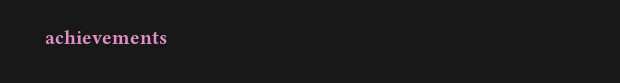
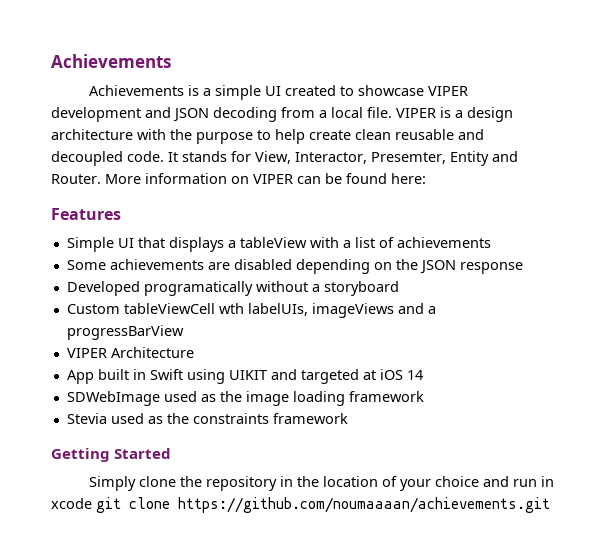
[45,30,167,44] achievements -> [51,54,171,68] [88,85,468,100] [51,107,513,122] [51,129,484,144] [51,151,518,166] [51,173,426,184] [51,208,121,220] [66,237,491,252] [66,259,523,274] [66,281,399,296] [66,303,436,318] [66,325,184,340] [66,347,194,358] [66,369,423,384] [66,391,424,406] [66,413,348,424] [51,448,172,462] [88,476,554,491] [51,497,550,513] Achievements // Achievements is a simple UI created to showcase VIPER development and JSON decoding from a local file. VIPER is a design architecture with the purpose to help create clean reusable and decoupled code. It stands for View, Interactor, Presemter, Entity and Router. More information on VIPER can be found here: // Features // Simple UI that displays a tableView with a list of achievements // Some achievements are disabled depending on the JSON response // Developed programatically without a storyboard // Custom tableViewCell wth labelUIs, imageViews and a progressBarView // VIPER Architecture // App built in Swift using UIKIT and targeted at iOS 14 // SDWebImage used as the image loading framework // Stevia used as the constraints framework // Getting Started // Simply clone the repository in the location of your choice and run in xcode git clone https://github.com/noumaaaan/achievements.git

